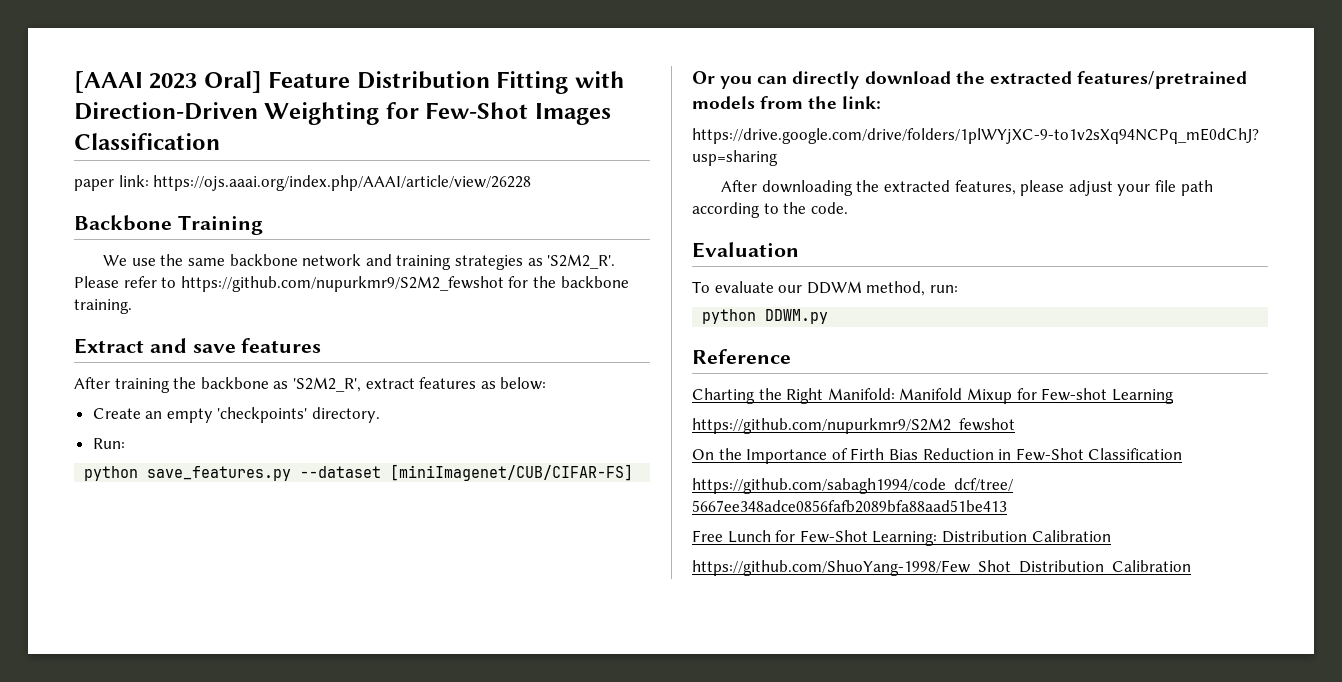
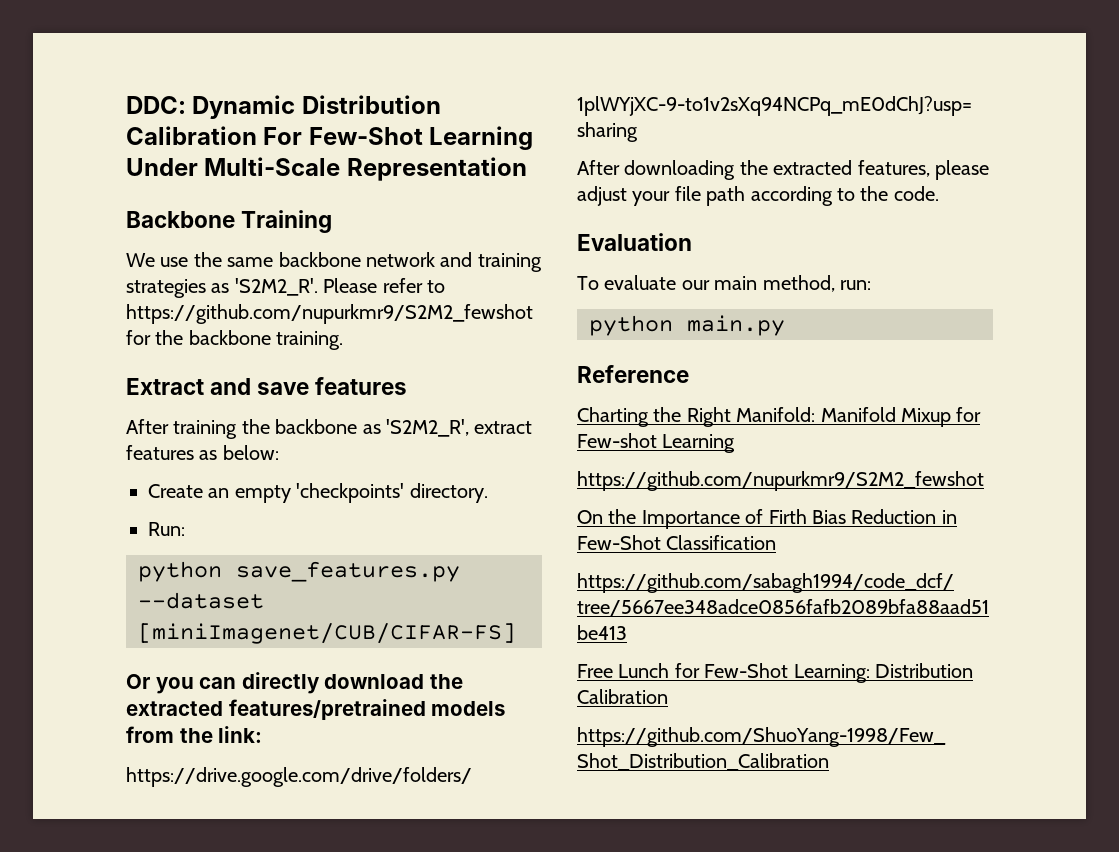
[74,71,625,94] [74,102,611,125] [74,133,220,150] [74,175,532,191] [AAAI 2023 Oral] Feature Distribution Fitting with Direction-Driven Weighting for Few-Shot Images Classification // paper link: https://ojs.aaai.org/index.php/AAAI/article/view/26228 -> [126,95,441,119] [126,126,534,150] [126,157,527,181] DDC: Dynamic Distribution Calibration For Few-Shot Learning Under Multi-Scale Representation
[806,281,862,294] DDWM -> [714,276,758,290] main
[765,309,829,324] DDWM.py -> [687,315,785,336] main.py

